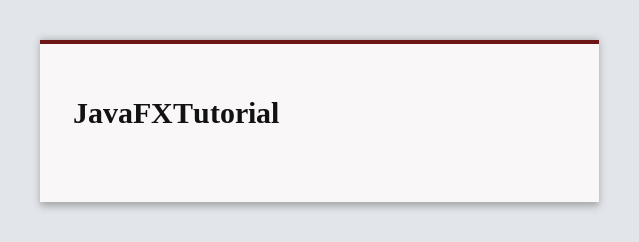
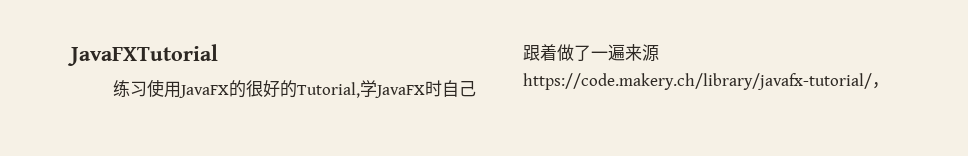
(279, 112) none -> [112,79,476,98] [523,44,659,62] [523,73,889,90] // 练习使用JavaFX的很好的Tutorial,学JavaFX时自己跟着做了一遍来源https://code.makery.ch/library/javafx-tutorial/，

